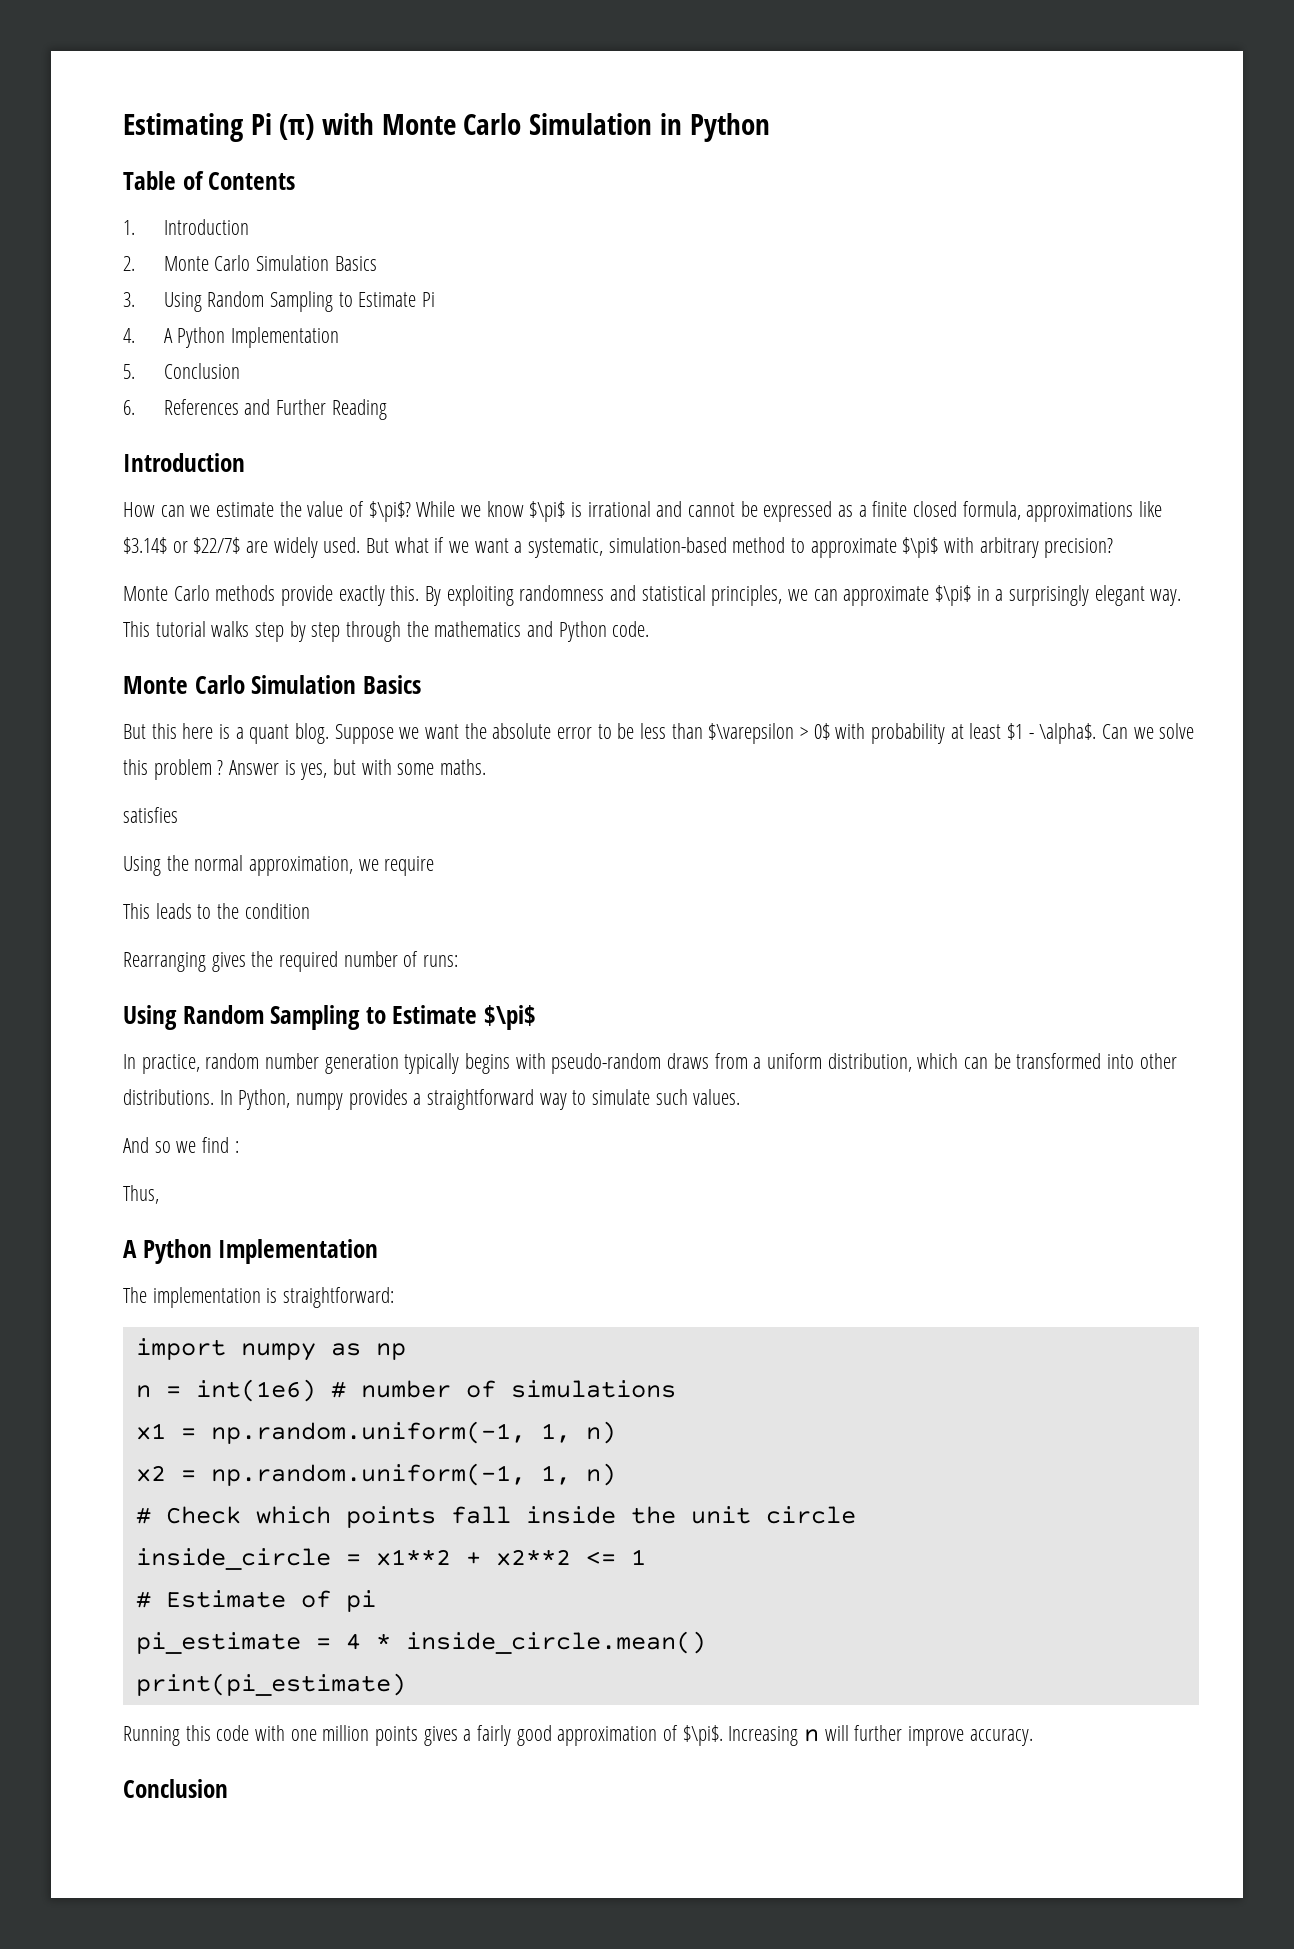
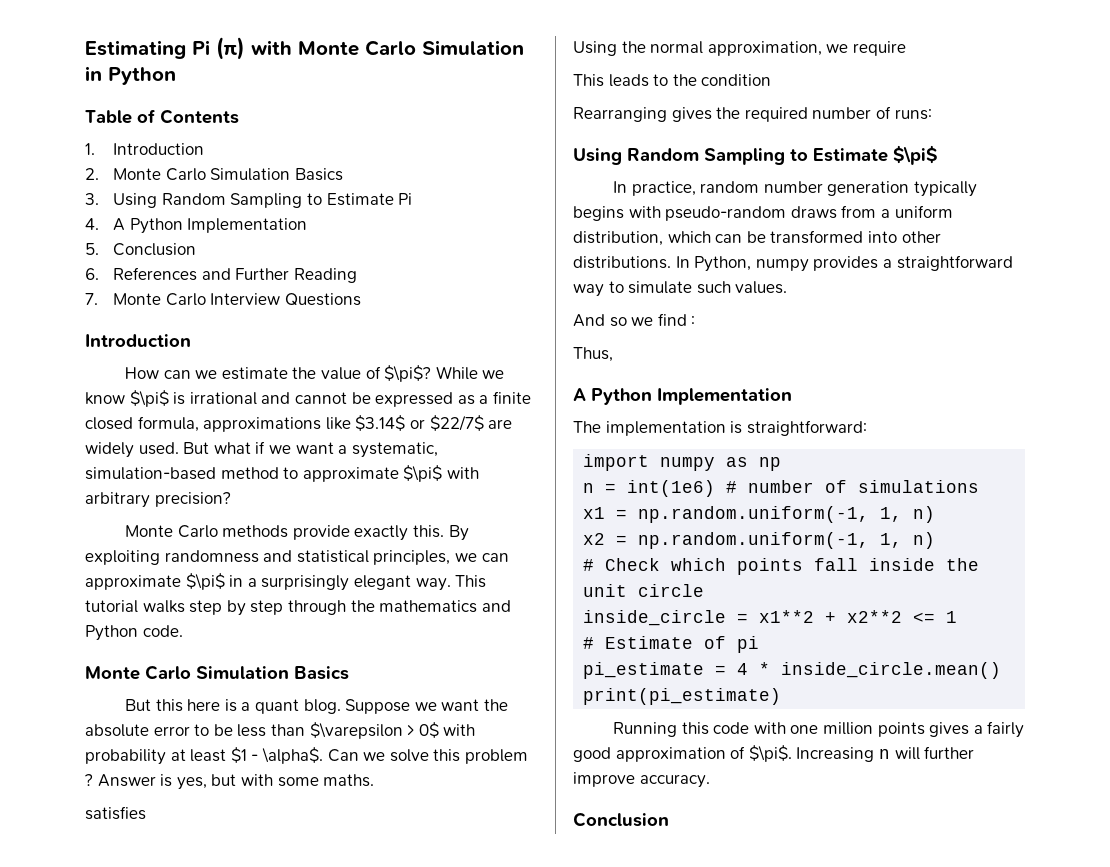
(387, 409) none -> [85,293,361,306] // 7. Monte Carlo Interview Questions

